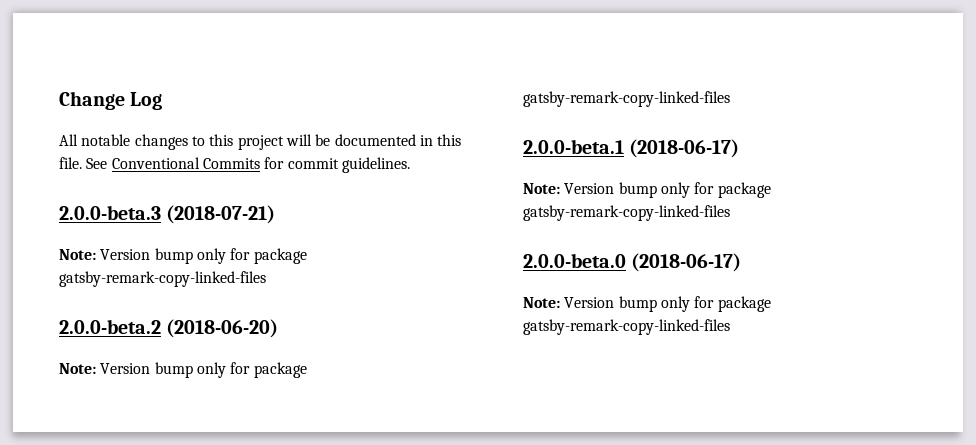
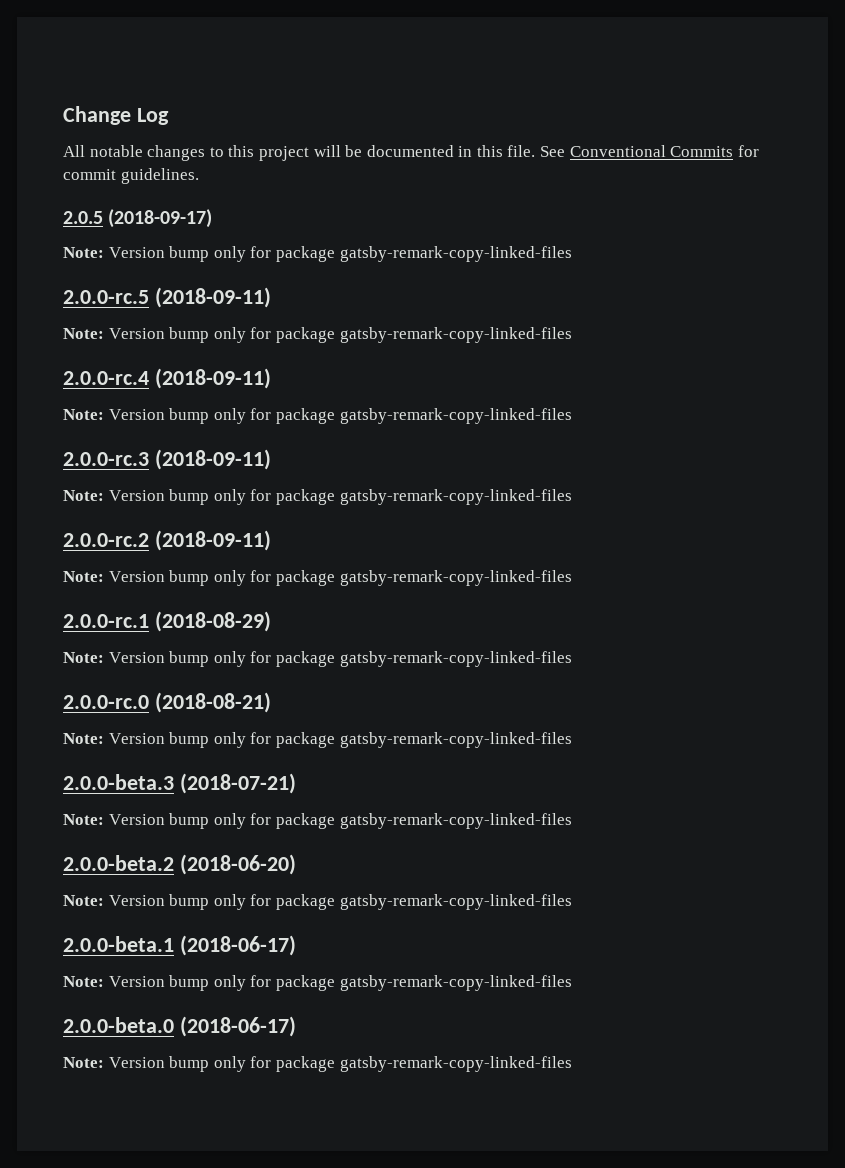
(410, 165) none -> [63,209,213,228] [63,246,572,262] [63,287,271,308] [63,327,572,343] [63,368,271,389] [63,408,572,424] [63,449,271,470] [63,489,572,505] [63,530,271,551] [63,570,572,586] [63,611,271,632] [63,651,572,667] [63,692,271,713] [63,732,572,748] // 2.0.5 (2018-09-17) // Note: Version bump only for package gatsby-remark-copy-linked-files // 2.0.0-rc.5 (2018-09-11) // Note: Version bump only for package gatsby-remark-copy-linked-files // 2.0.0-rc.4 (2018-09-11) // Note: Version bump only for package gatsby-remark-copy-linked-files // 2.0.0-rc.3 (2018-09-11) // Note: Version bump only for package gatsby-remark-copy-linked-files // 2.0.0-rc.2 (2018-09-11) // Note: Version bump only for package gatsby-remark-copy-linked-files // 2.0.0-rc.1 (2018-08-29) // Note: Version bump only for package gatsby-remark-copy-linked-files // 2.0.0-rc.0 (2018-08-21) // Note: Version bump only for package gatsby-remark-copy-linked-files

